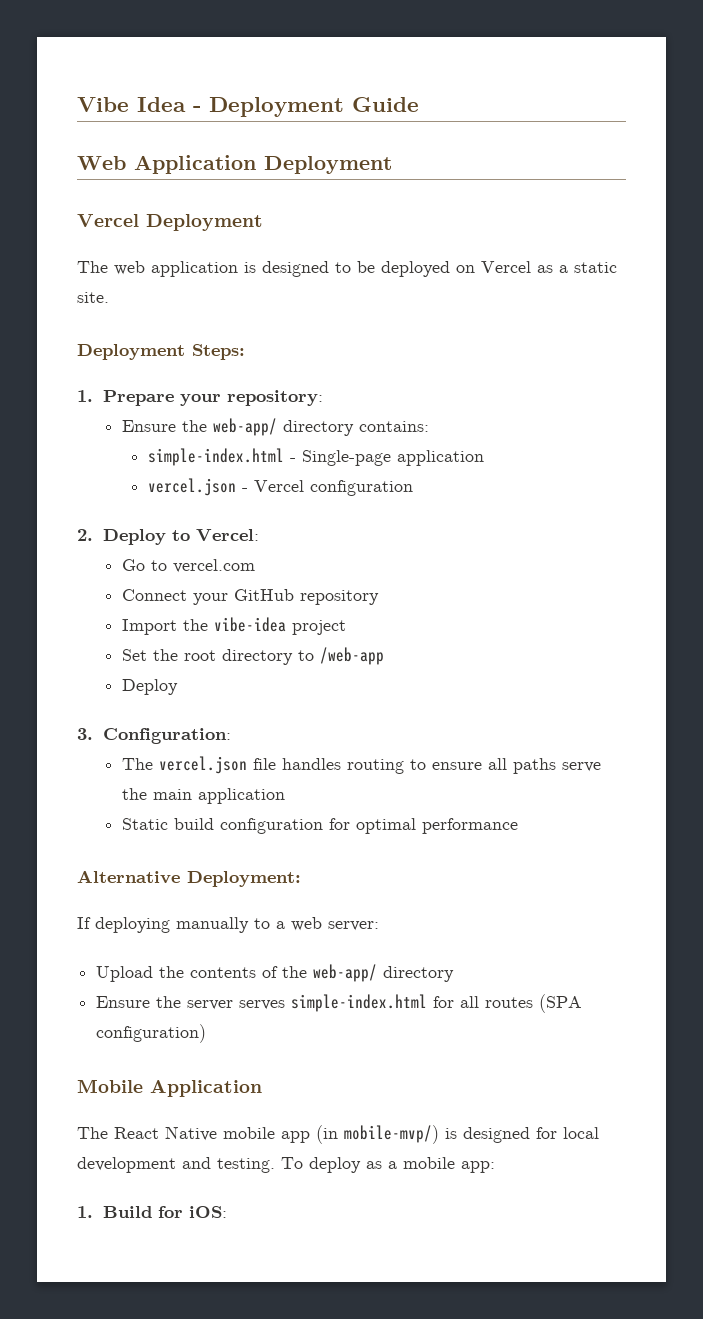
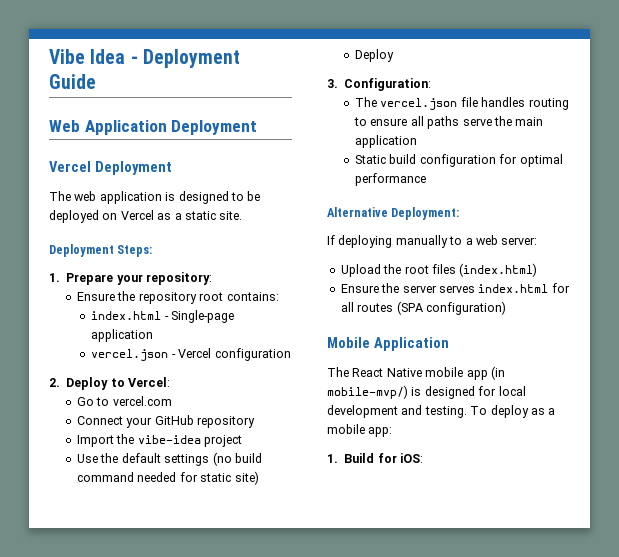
[213,418,355,436] web-app/ directory -> [138,292,224,304] repository root
[147,448,284,466] simple-index.html -> [91,311,162,320] index.html
[122,647,385,665] Set the root directory to /web-app -> [77,452,262,466] [77,471,259,485] Use the default settings (no build command needed for static site)
[190,964,455,982] contents of the web-app/ directory -> [404,263,538,277] root files (index.html)
[291,994,428,1012] simple-index.html -> [478,284,549,293] index.html

